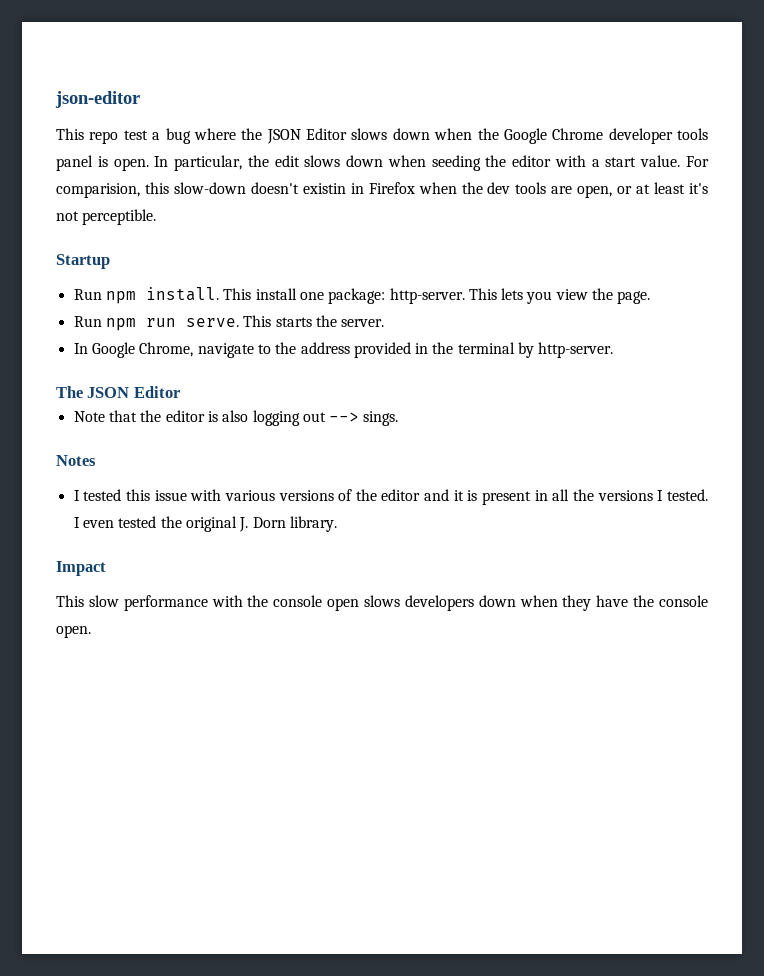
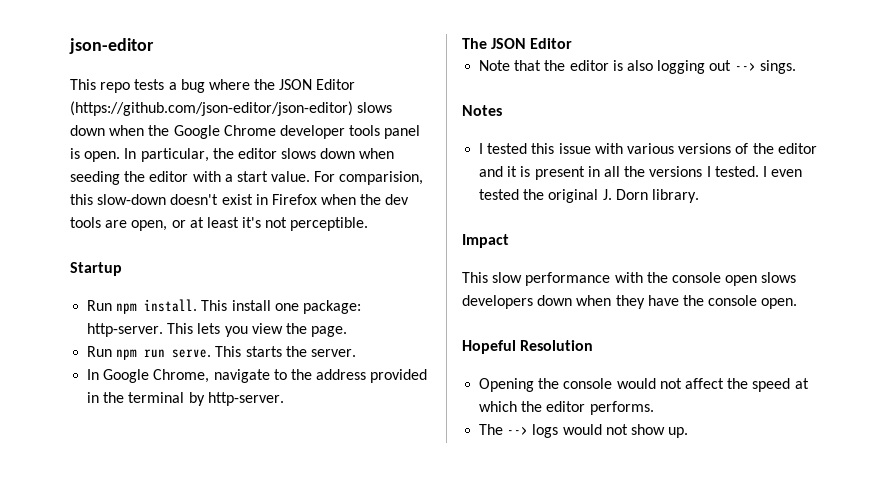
[123,130,148,140] test -> [134,79,165,90] tests
(347, 134) none -> [70,101,353,116] (https://github.com/json-editor/json-editor)
[274,155,300,167] edit -> [237,148,277,159] editor
[302,183,346,194] existin -> [221,194,253,205] exist
(91, 631) none -> [462,340,594,354] [479,378,809,392] [479,401,654,415] [479,424,689,438] // Hopeful Resolution // Opening the console would not affect the speed at which the editor performs. // The --> logs would not show up.

